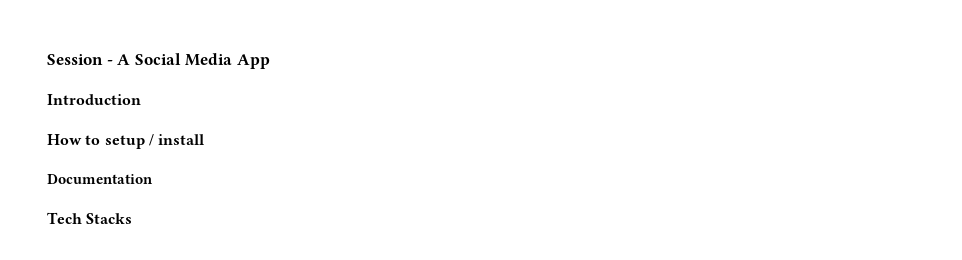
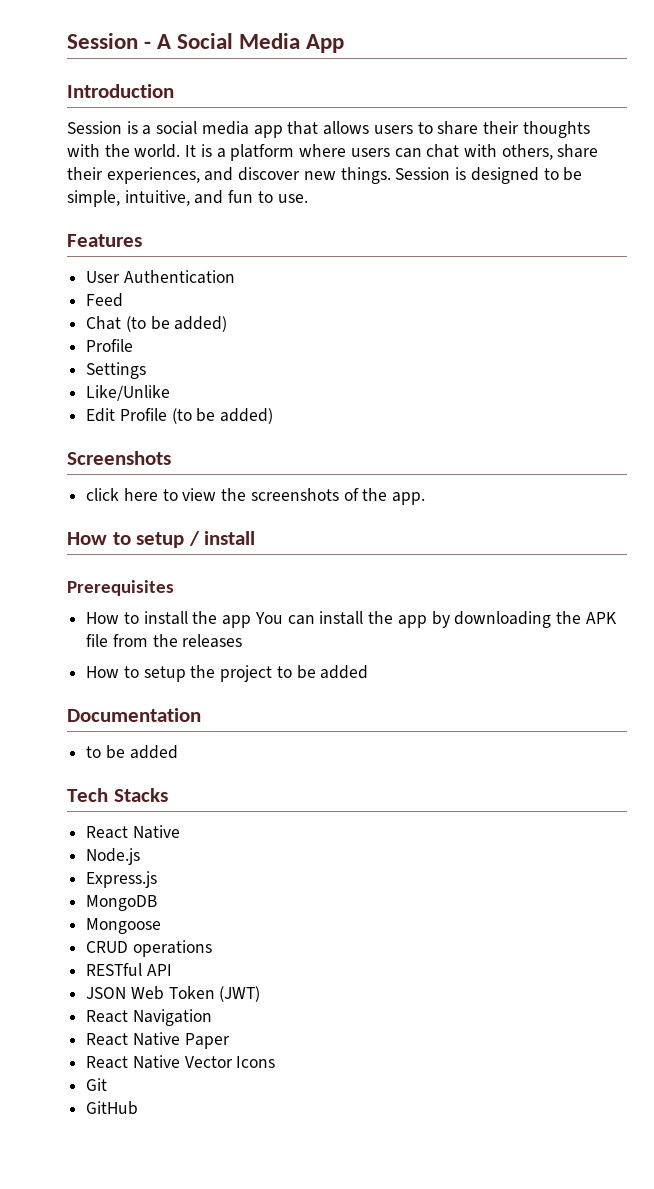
(141, 99) none -> [67,121,590,138] [67,144,599,161] [67,167,583,184] [67,190,308,207] [67,234,142,247] [86,270,235,284] [86,293,124,307] [86,316,228,332] [86,339,134,352] [86,362,147,379] [86,385,171,401] [86,408,274,424] [67,451,171,465] [86,488,426,505] // Session is a social media app that allows users to share their thoughts with the world. It is a platform where users can chat with others, share their experiences, and discover new things. Session is designed to be simple, intuitive, and fun to use. // Features // User Authentication // Feed // Chat (to be added) // Profile // Settings // Like/Unlike // Edit Profile (to be added) // Screenshots // click here to view the screenshots of the app.
[47,174,153,184] [47,212,133,224] Documentation // Tech Stacks -> [67,580,174,596] [86,611,617,628] [86,634,243,648] [86,665,369,682] [67,708,201,722] [86,745,178,759] [67,788,168,802] [86,825,180,839] [86,848,141,865] [86,871,158,888] [86,895,158,911] [86,918,162,934] [86,940,212,957] [86,963,172,976] [86,986,261,1002] [86,1009,212,1026] [86,1032,230,1049] [86,1055,276,1069] [86,1078,108,1091] [86,1101,139,1115] Prerequisites // How to install the app You can install the app by downloading the APK file from the releases // How to setup the project to be added // Documentation // to be added // Tech Stacks // React Native // Node.js // Express.js // MongoDB // Mongoose // CRUD operations // RESTful API // JSON Web Token (JWT) // React Navigation // React Native Paper // React Native Vector Icons // Git // GitHub

